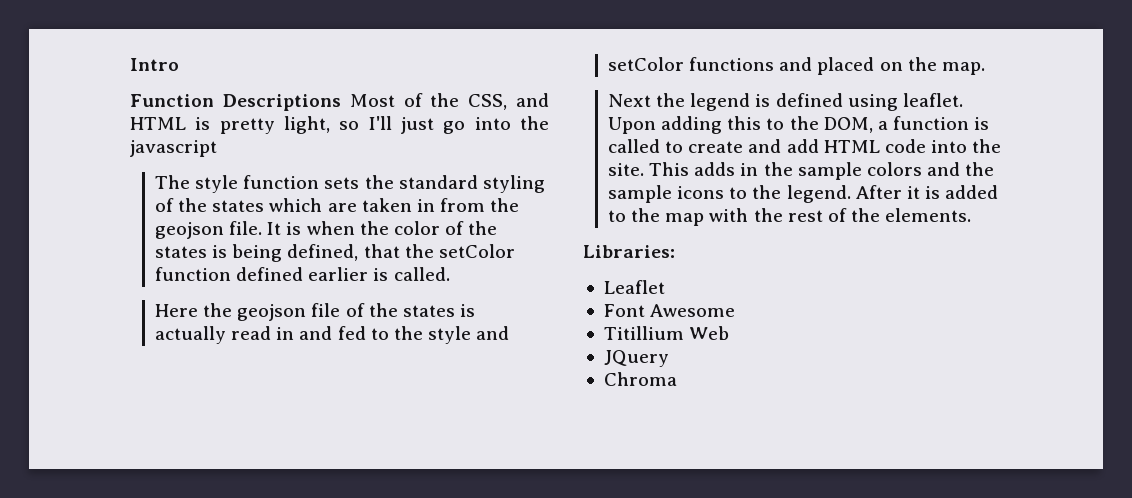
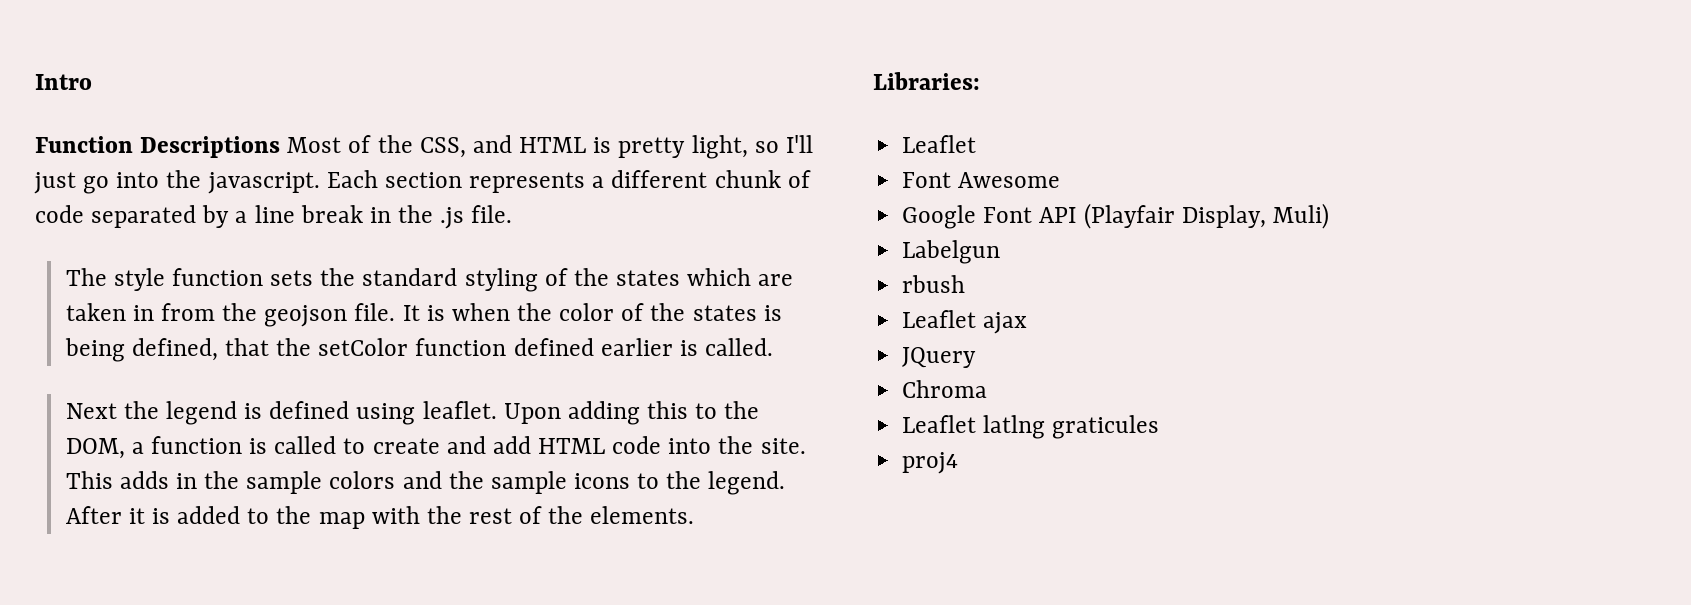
[130,140,217,157] javascript -> [207,170,811,194] [35,205,513,229] javascript. Each section represents a different chunk of code separated by a line break in the .js file.
[155,303,475,321] [155,326,510,344] [608,57,985,75] // Here the geojson file of the states is actually read in and fed to the style and setColor functions and placed on the map. -> (773, 347) none
[603,326,730,340] [603,350,669,367] [603,372,677,386] Titillium Web // JQuery // Chroma -> [902,203,1329,229] [902,240,1001,264] [902,275,966,293] [902,310,1028,334] [902,347,977,368] [902,380,988,398] [902,415,1160,439] [902,452,959,474] Google Font API (Playfair Display, Muli) // Labelgun // rbush // Leaflet ajax // JQuery // Chroma // Leaflet latlng graticules // proj4

